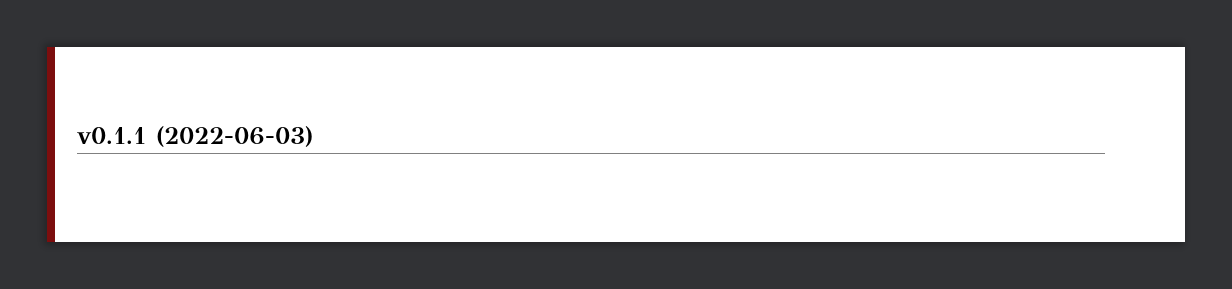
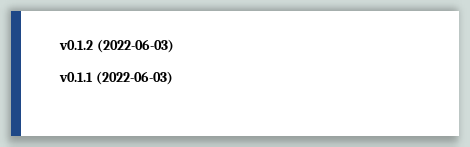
(77, 135) none -> [59,39,174,53] v0.1.2 (2022-06-03) //

